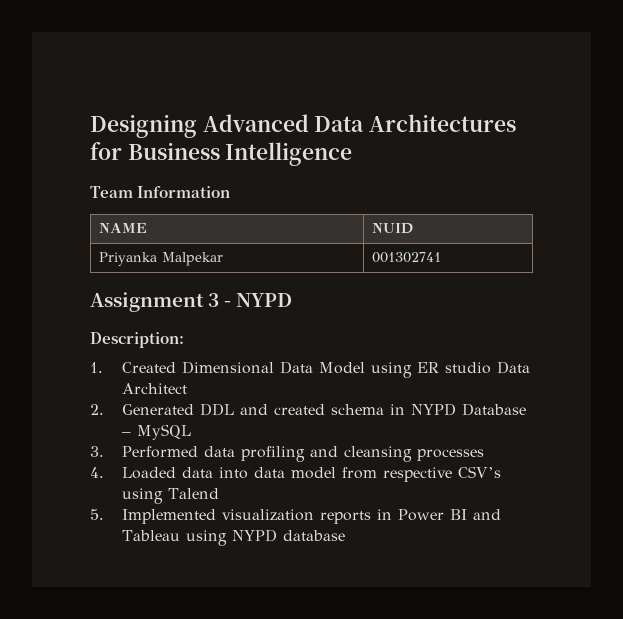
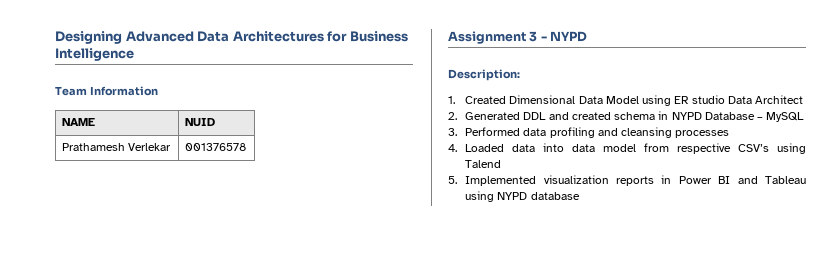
[99,252,224,266] [372,252,442,263] Priyanka Malpekar | 001302741 -> [61,143,171,151] [184,143,246,151] Prathamesh Verlekar | 001376578

